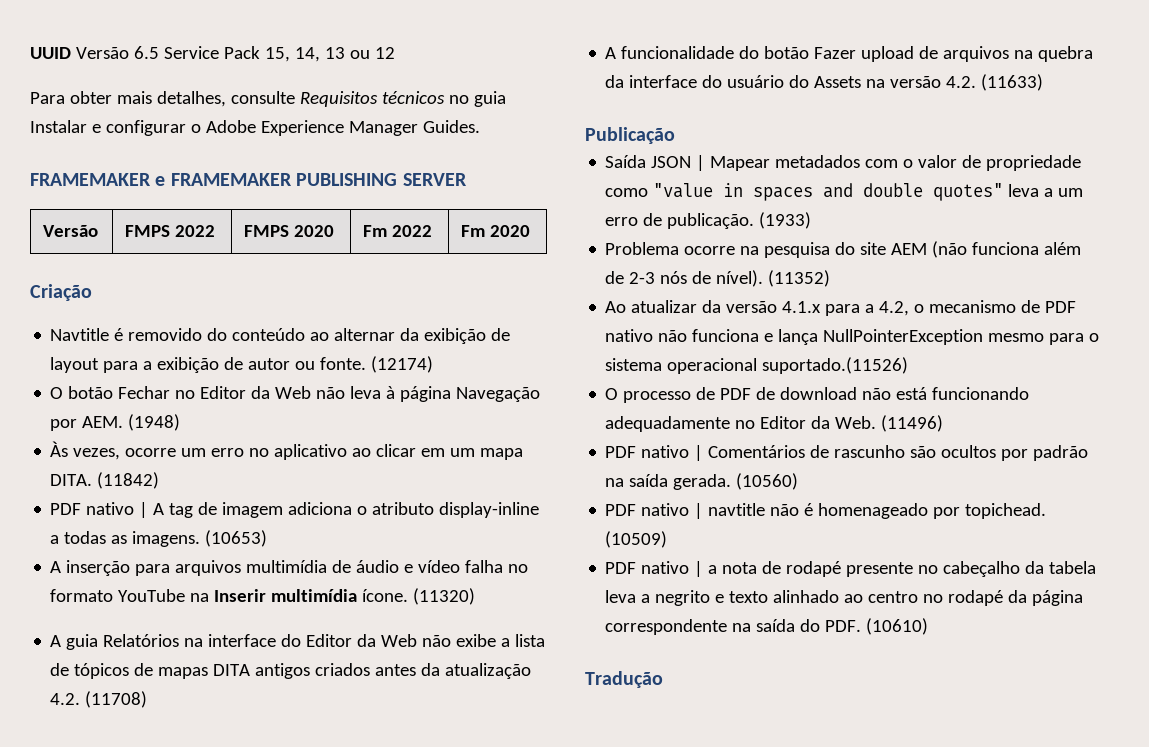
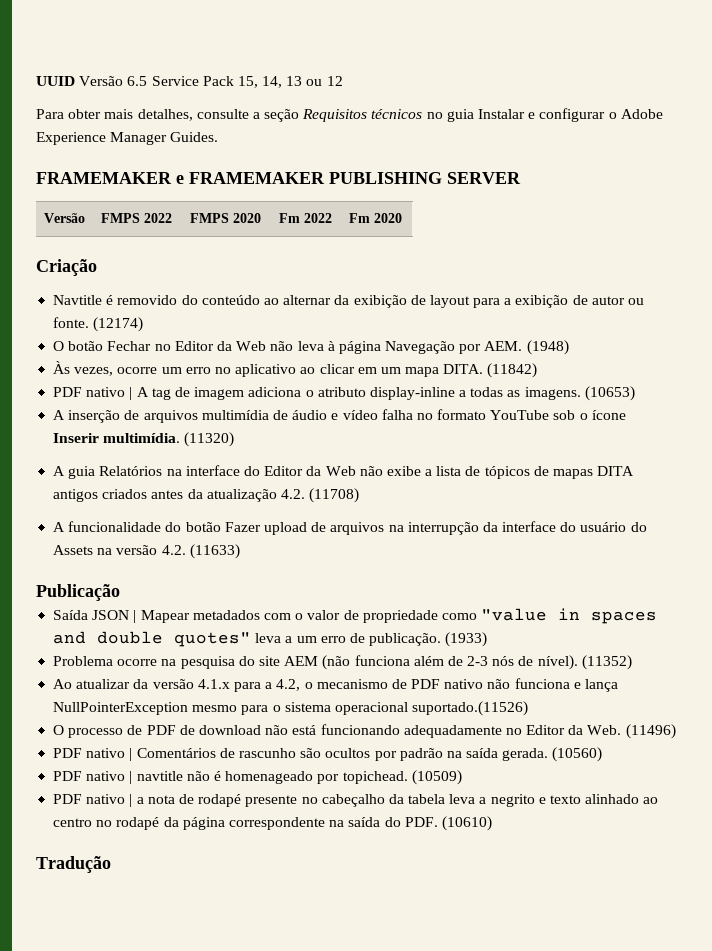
(295, 97) none -> [252,109,300,122] a seção
[135,564,171,576] para -> [124,410,140,420] de
[190,589,409,602] na Inserir multimídia ícone. -> [553,410,626,420] [53,433,181,443] sob o ícone Inserir multimídia.
[1038,46,1094,62] quebra -> [407,522,479,535] interrupção

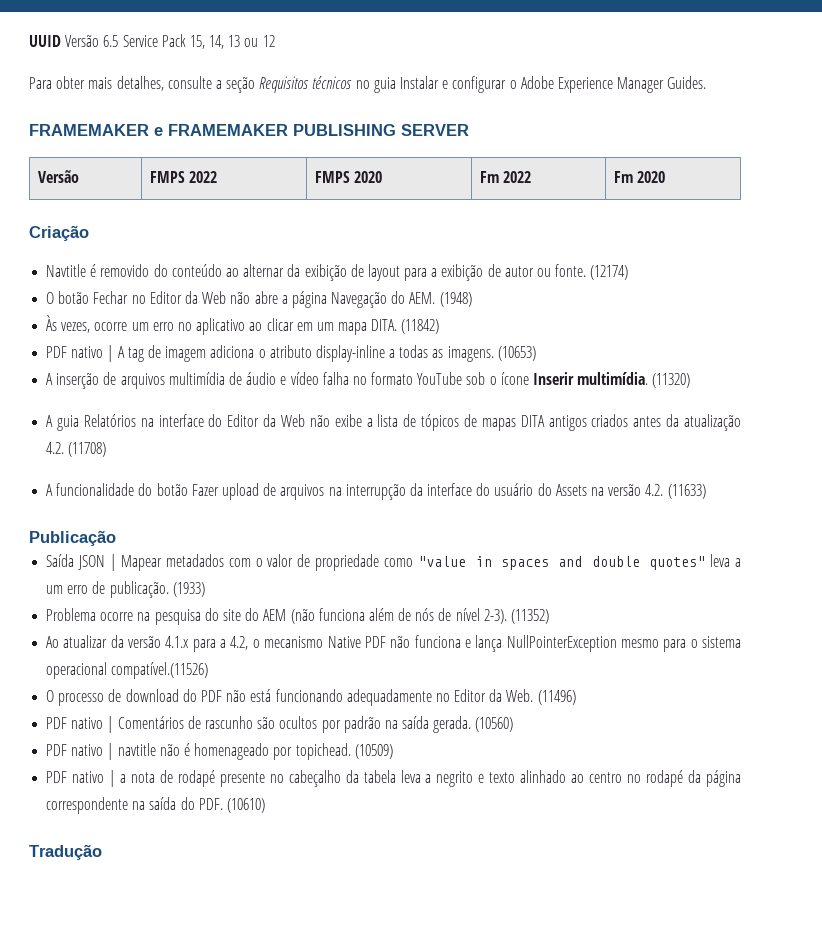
[297,341,335,351] leva à -> [254,291,288,304] abre a
[459,344,482,354] por -> [391,291,406,304] do
(280, 661) none -> [245,608,260,621] do
[467,656,489,666] 2-3 -> (412, 614) none
[537,655,578,670] nível). -> [455,608,507,624] nível 2-3).
[391,679,484,689] de PDF nativo -> [327,636,386,648] Native PDF
[412,701,529,716] suportado.(11526) -> [111,662,209,679] compatível.(11526)
[146,725,261,735] PDF de download -> [125,689,222,702] download do PDF

